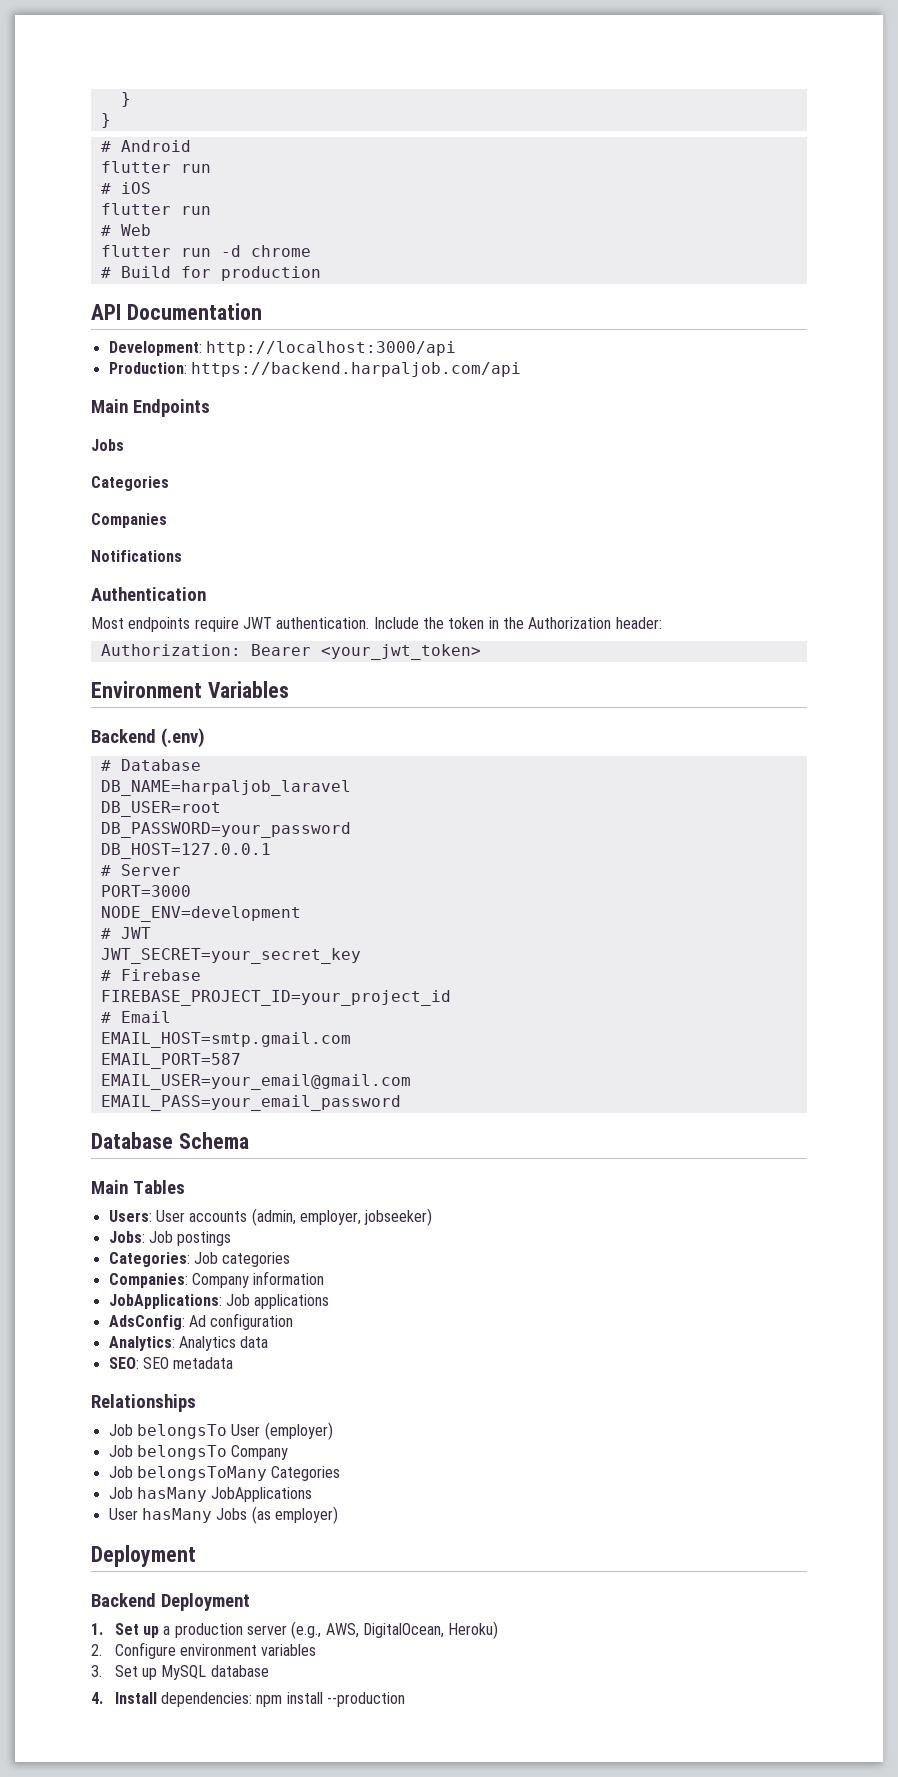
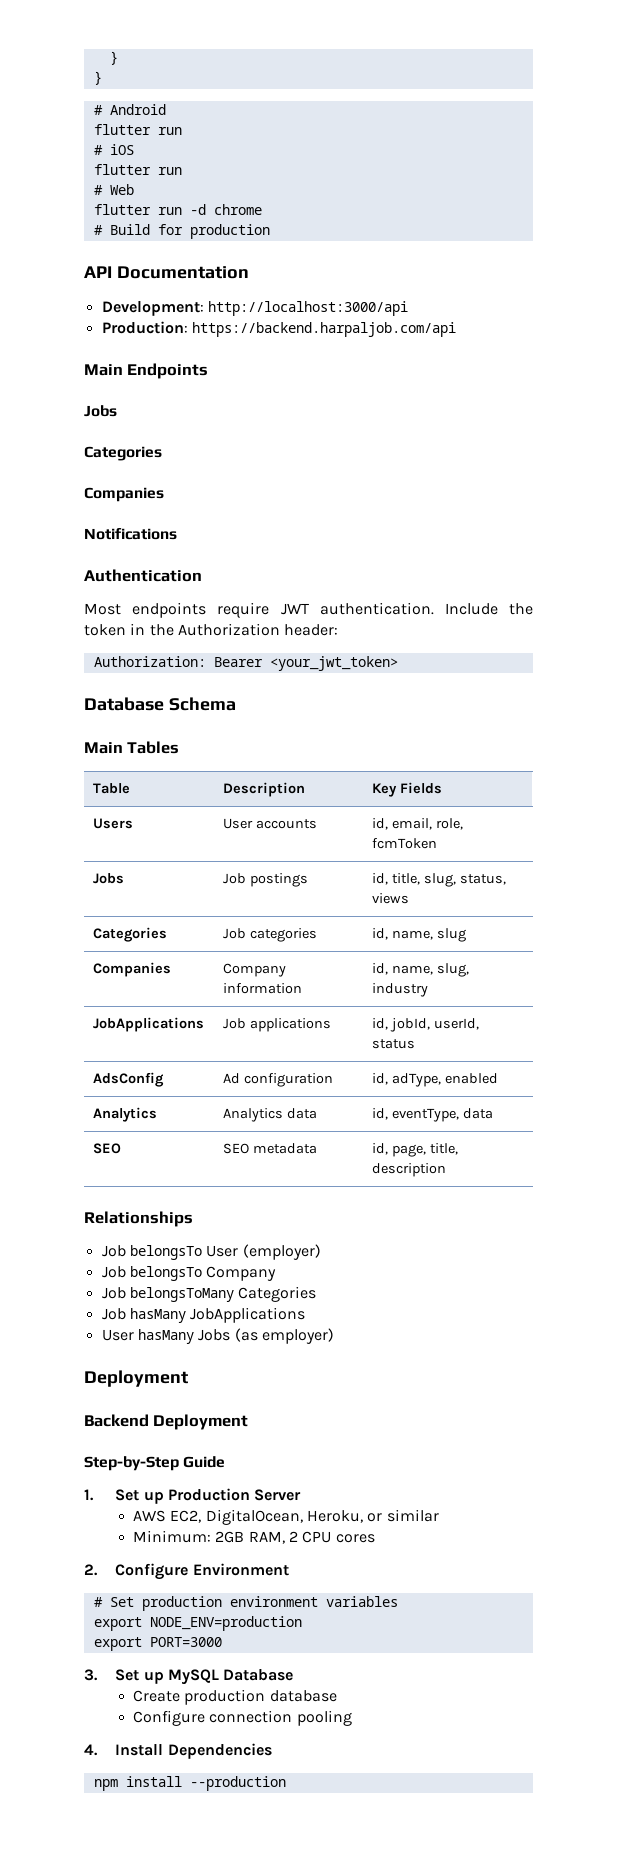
[91,681,289,698] [91,728,205,748] [100,759,201,771] [100,780,351,796] [100,801,221,817] [100,822,351,838] [100,843,271,859] [100,864,181,876] [100,885,191,897] [100,906,301,922] [100,927,151,939] [100,948,361,964] [100,969,201,981] [100,990,451,1006] [100,1011,171,1023] [100,1032,351,1048] [100,1053,241,1069] [100,1074,411,1090] [100,1095,401,1111] [91,1132,249,1149] [91,1180,185,1194] [108,1208,433,1226] [108,1231,232,1246] [108,1252,291,1267] [108,1271,325,1288] [108,1294,330,1309] [108,1313,294,1330] [108,1336,269,1351] [108,1357,234,1369] Environment Variables // Backend (.env) // # Database // DB_NAME=harpaljob_laravel // DB_USER=root // DB_PASSWORD=your_password // DB_HOST=127.0.0.1 // # Server // PORT=3000 // NODE_ENV=development // # JWT // JWT_SECRET=your_secret_key // # Firebase // FIREBASE_PROJECT_ID=your_project_id // # Email // EMAIL_HOST=smtp.gmail.com // EMAIL_PORT=587 // EMAIL_USER=your_email@gmail.com // EMAIL_PASS=your_email_password // Database Schema // Main Tables // Users: User accounts (admin, employer, jobseeker) // Jobs: Job postings // Categories: Job categories // Companies: Company information // JobApplications: Job applications // AdsConfig: Ad configuration // Analytics: Analytics data // SEO: SEO metadata -> [84,697,236,711] [84,741,180,754] [93,783,131,794] [223,782,306,797] [372,782,443,797] [93,818,134,829] [223,818,317,829] [372,818,463,830] [372,838,438,849] [93,873,125,884] [223,873,308,887] [372,873,506,887] [372,893,410,904] [93,927,168,942] [223,928,317,942] [372,928,466,942] [93,962,172,977] [223,963,287,977] [223,983,303,994] [372,963,469,977] [372,983,429,997] [93,1017,205,1032] [223,1018,331,1032] [372,1018,479,1032] [372,1039,416,1049] [93,1072,165,1087] [223,1073,333,1087] [372,1073,498,1087] [93,1107,158,1122] [223,1108,317,1122] [372,1108,493,1122] [93,1143,122,1154] [223,1143,317,1154] [372,1143,458,1157] [372,1163,447,1177] Database Schema // Main Tables // Table | Description | Key Fields // Users | User accounts | id, email, role, fcmToken // Jobs | Job postings | id, title, slug, status, views // Categories | Job categories | id, name, slug // Companies | Company information | id, name, slug, industry // JobApplications | Job applications | id, jobId, userId, status // AdsConfig | Ad configuration | id, adType, enabled // Analytics | Analytics data | id, eventType, data // SEO | SEO metadata | id, page, title, description
(250, 1602) none -> [84,1456,226,1471] // Step-by-Step Guide
[163,1621,499,1639] [91,1642,317,1659] [91,1665,269,1680] a production server (e.g., AWS, DigitalOcean, Heroku) // 2. Configure environment variables // 3. Set up MySQL database -> [168,1488,302,1501] [133,1509,439,1525] [133,1530,375,1544] [84,1563,289,1580] [93,1596,398,1611] [93,1616,302,1631] [93,1637,222,1651] [84,1669,294,1685] [133,1689,337,1705] [133,1710,352,1726] Production Server // AWS EC2, DigitalOcean, Heroku, or similar // Minimum: 2GB RAM, 2 CPU cores // 2. Configure Environment // # Set production environment variables // export NODE_ENV=production // export PORT=3000 // 3. Set up MySQL Database // Create production database // Configure connection pooling
[160,1692,252,1707] dependencies: -> [167,1743,272,1759] Dependencies //

